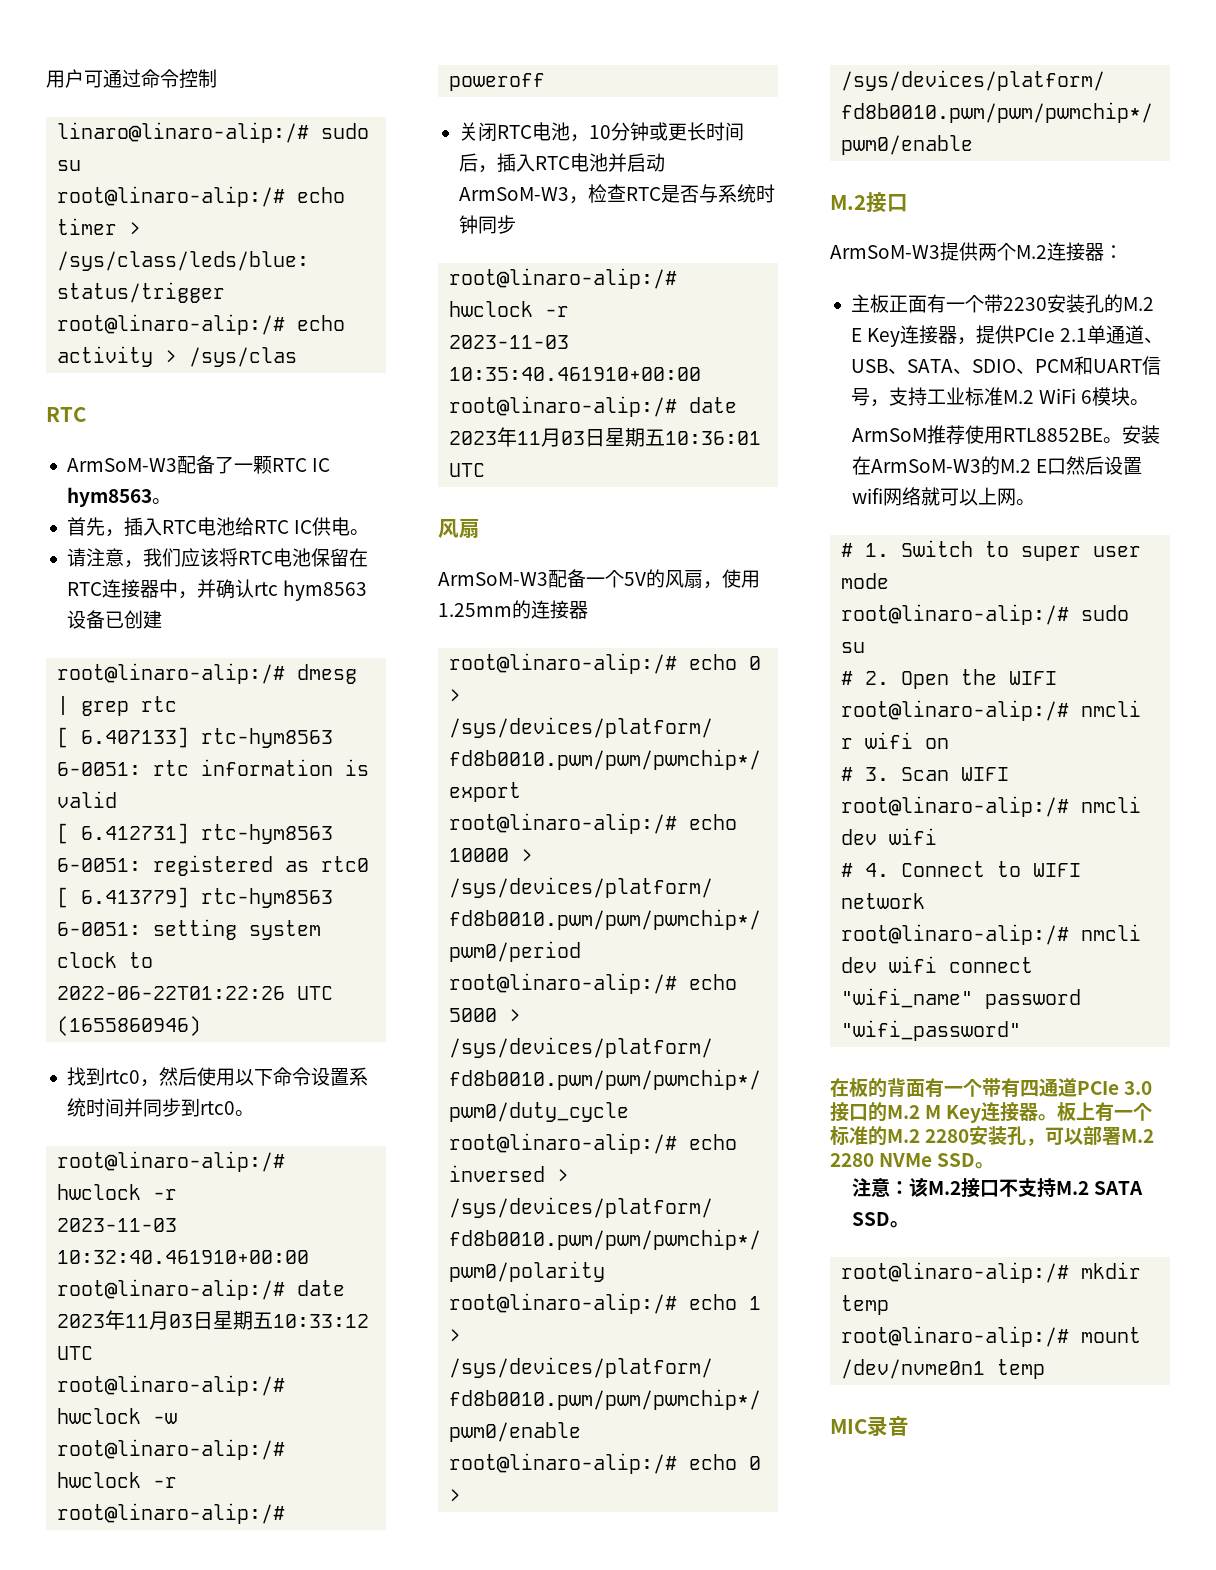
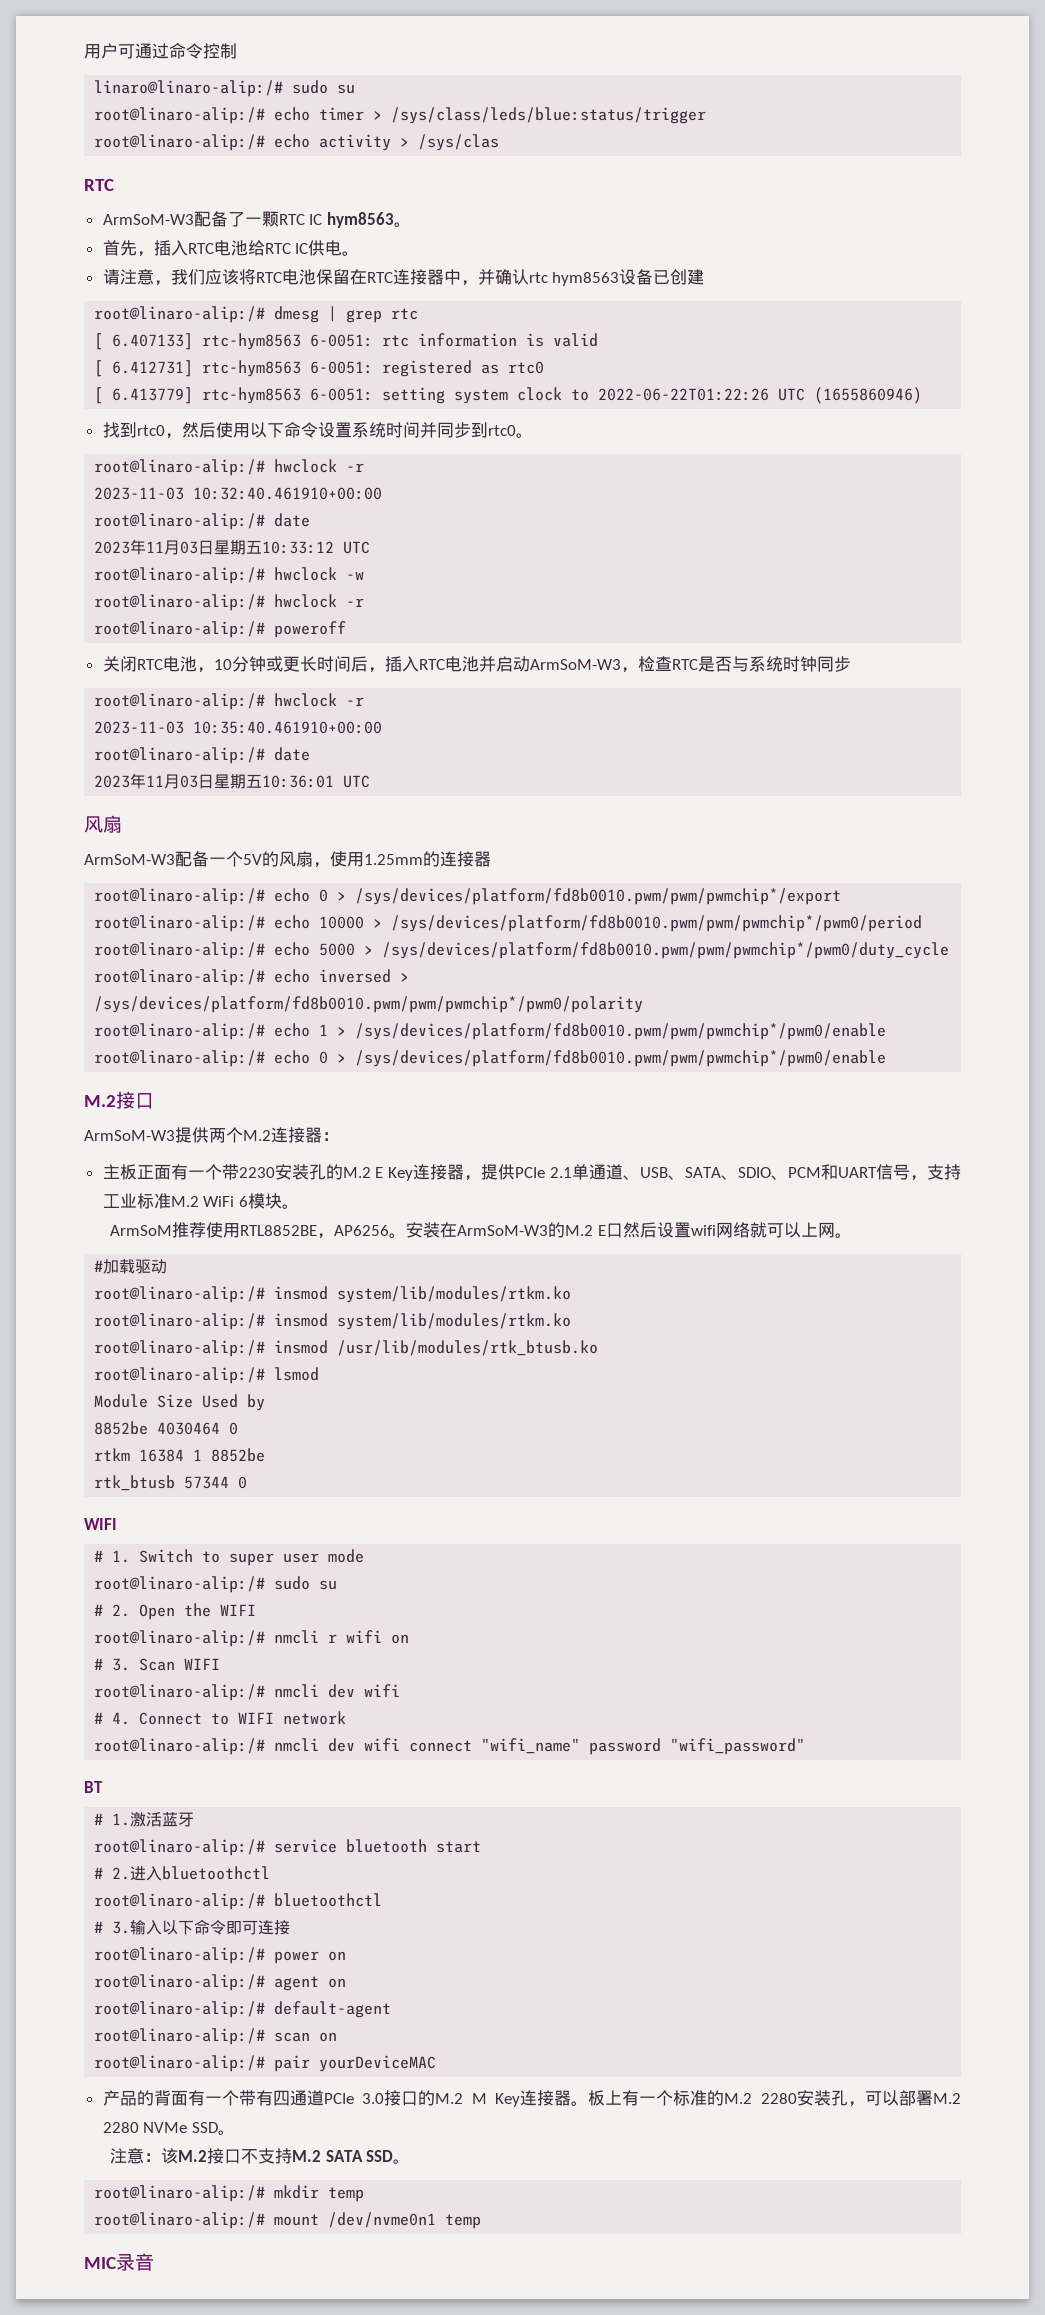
(1103, 435) none -> [317,1225,390,1239] ，AP6256
(1035, 502) none -> [94,1259,168,1274] [94,1286,572,1303] [94,1313,572,1330] [94,1340,599,1357] [94,1367,320,1384] [94,1394,266,1411] [94,1421,239,1435] [94,1448,266,1462] [94,1475,248,1491] [84,1518,117,1530] // #加载驱动 // root@linaro-alip:/# insmod system/lib/modules/rtkm.ko // root@linaro-alip:/# insmod system/lib/modules/rtkm.ko // root@linaro-alip:/# insmod /usr/lib/modules/rtk_btusb.ko // root@linaro-alip:/# lsmod // Module Size Used by // 8852be 4030464 0 // rtkm 16384 1 8852be // rtk_btusb 57344 0 // WIFI
[830,1078,868,1097] 在板 -> [84,1781,103,1793] [94,1812,195,1827] [94,1839,482,1856] [94,1866,271,1881] [94,1893,383,1910] [94,1919,291,1935] [94,1947,347,1964] [94,1974,347,1991] [94,2001,392,2018] [94,2028,338,2045] [94,2055,437,2072] [102,2090,137,2106] BT // # 1.激活蓝牙 // root@linaro-alip:/# service bluetooth start // # 2.进入bluetoothctl // root@linaro-alip:/# bluetoothctl // # 3.输入以下命令即可连接 // root@linaro-alip:/# power on // root@linaro-alip:/# agent on // root@linaro-alip:/# default-agent // root@linaro-alip:/# scan on // root@linaro-alip:/# pair yourDeviceMAC // 产品

